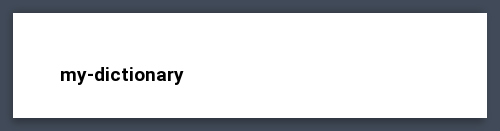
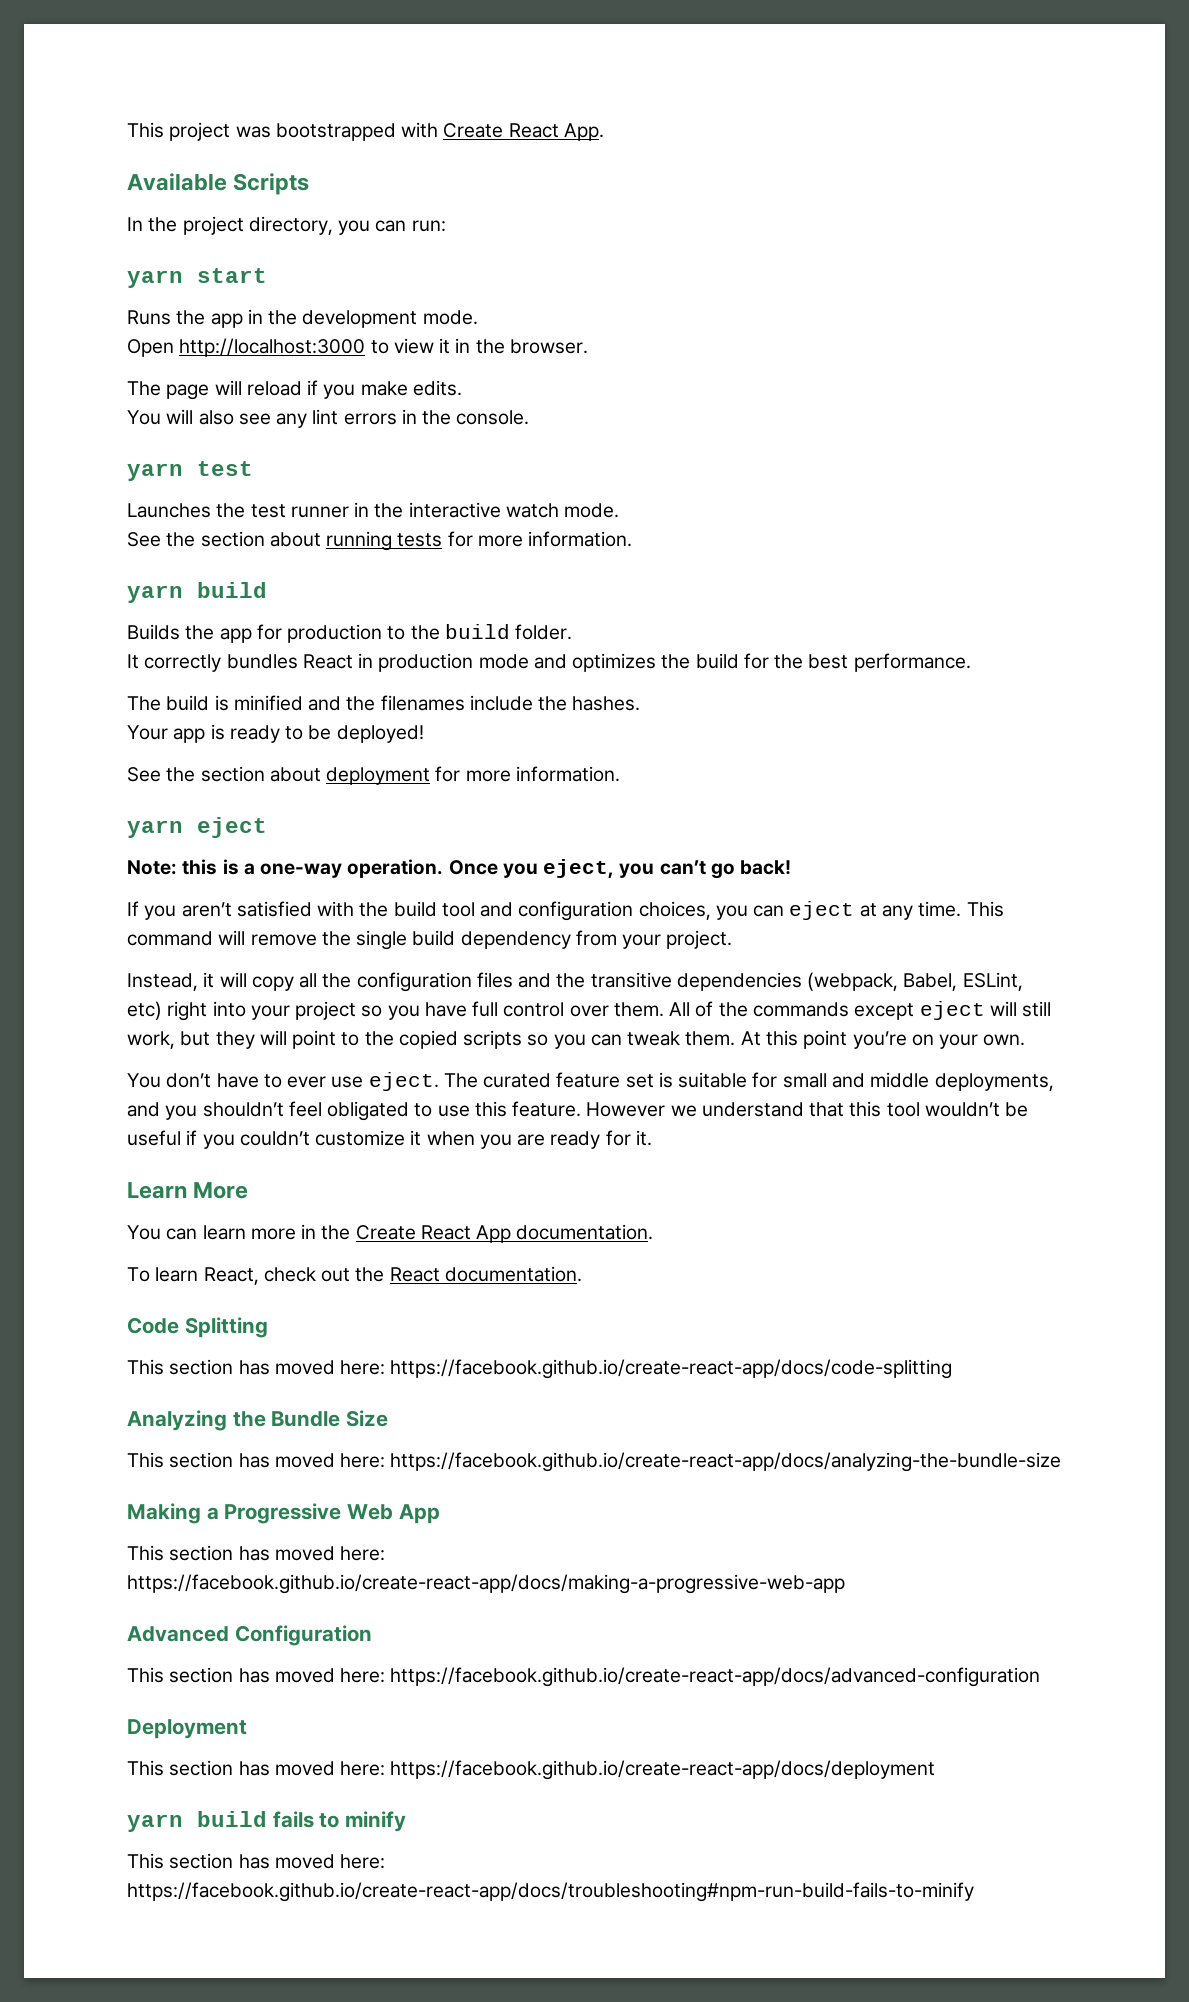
[60,67,184,85] my-dictionary -> [127,122,604,141] [127,173,310,195] [127,216,446,235] [127,268,267,288] [127,309,478,328] [127,338,588,357] [127,380,462,400] [127,409,530,428] [127,461,253,481] [127,502,620,518] [127,531,633,551] [127,582,267,603] [127,624,573,643] [127,653,971,672] [127,695,641,711] [127,724,424,743] [127,766,620,785] [127,817,267,838] [127,859,792,879] [127,901,1004,921] [127,930,733,950] [127,972,1023,992] [127,1001,1052,1021] [127,1030,1026,1049] [127,1072,1054,1091] [127,1101,1029,1121] [127,1130,652,1149] [127,1182,249,1199] [127,1224,654,1243] [127,1266,582,1285] [127,1317,268,1338] [127,1359,953,1379] [127,1410,389,1431] [127,1452,1062,1472] [127,1503,440,1524] [127,1545,386,1561] [127,1574,845,1594] [127,1625,372,1646] [127,1667,1041,1687] [127,1719,247,1739] [127,1760,936,1780] [127,1811,407,1832] [127,1853,386,1869] [127,1882,974,1902] This project was bootstrapped with Create React App. // Available Scripts // In the project directory, you can run: // yarn start // Runs the app in the development mode. // Open http://localhost:3000 to view it in the browser. // The page will reload if you make edits. // You will also see any lint errors in the console. // yarn test // Launches the test runner in the interactive watch mode. // See the section about running tests for more information. // yarn build // Builds the app for production to the build folder. // It correctly bundles React in production mode and optimizes the build for the best performance. // The build is minified and the filenames include the hashes. // Your app is ready to be deployed! // See the section about deployment for more information. // yarn eject // Note: this is a one-way operation. Once you eject, you can’t go back! // If you aren’t satisfied with the build tool and configuration choices, you can eject at any time. This command will remove the single build dependency from your project. // Instead, it will copy all the configuration files and the transitive dependencies (webpack, Babel, ESLint, etc) right into your project so you have full control over them. All of the commands except eject will still work, but they will point to the copied scripts so you can tweak them. At this point you’re on your own. // You don’t have to ever use eject. The curated feature set is suitable for small and middle deployments, and you shouldn’t feel obligated to use this feature. However we understand that this tool wouldn’t be useful if you couldn’t customize it when you are ready for it. // Learn More // You can learn more in the Create React App documentation. // To learn React, check out the React documentation. // Code Splitting // This section has moved here: https://facebook.github.io/create-react-app/docs/code-splitting // Analyzing the Bundle Size // This section has moved here: https://facebook.github.io/create-react-app/docs/analyzing-the-bundle-size // Making a Progressive Web App // This section has moved here: https://facebook.github.io/create-react-app/docs/making-a-progressive-web-app // Advanced Configuration // This section has moved here: https://facebook.github.io/create-react-app/docs/advanced-configuration // Deployment // This section has moved here: https://facebook.github.io/create-react-app/docs/deployment // yarn build fails to minify // This section has moved here: https://facebook.github.io/create-react-app/docs/troubleshooting#npm-run-build-fails-to-minify

